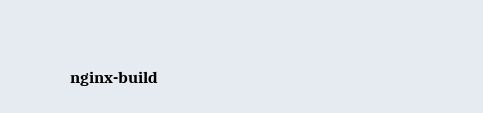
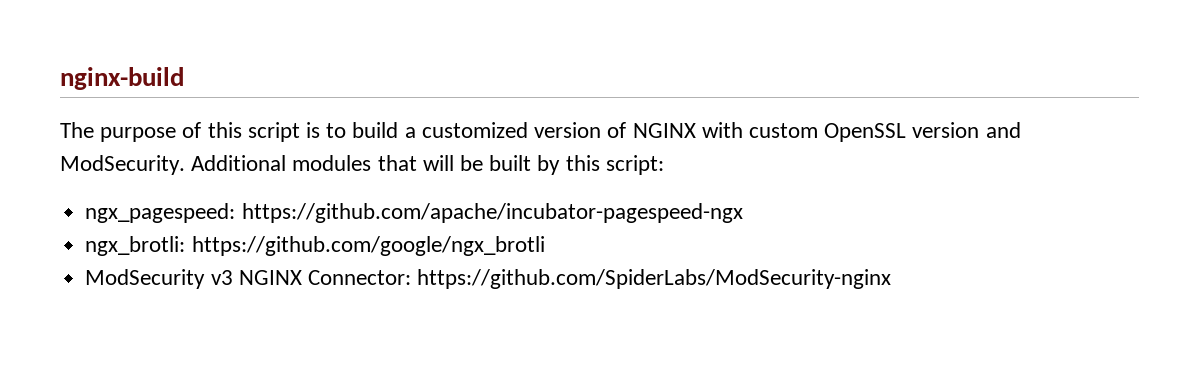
(158, 78) none -> [60,122,1021,142] [60,155,664,175] [85,203,743,223] [85,236,545,256] [85,269,892,289] // The purpose of this script is to build a customized version of NGINX with custom OpenSSL version and ModSecurity. Additional modules that will be built by this script: // ngx_pagespeed: https://github.com/apache/incubator-pagespeed-ngx // ngx_brotli: https://github.com/google/ngx_brotli // ModSecurity v3 NGINX Connector: https://github.com/SpiderLabs/ModSecurity-nginx

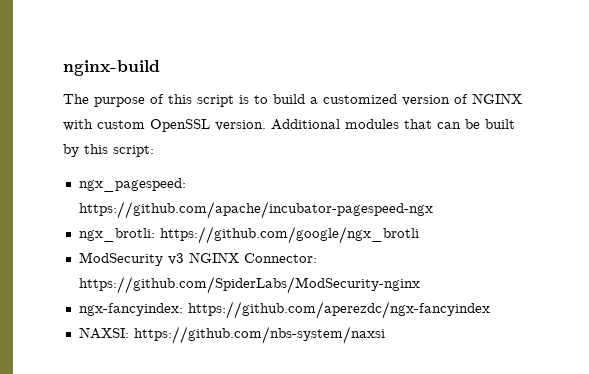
[912,122,1021,138] [60,155,185,175] version and ModSecurity. -> [215,120,266,131] version.
[422,155,454,171] will -> [437,122,461,129] can
(892, 279) none -> [78,301,490,319] [78,326,385,344] // ngx-fancyindex: https://github.com/aperezdc/ngx-fancyindex // NAXSI: https://github.com/nbs-system/naxsi

